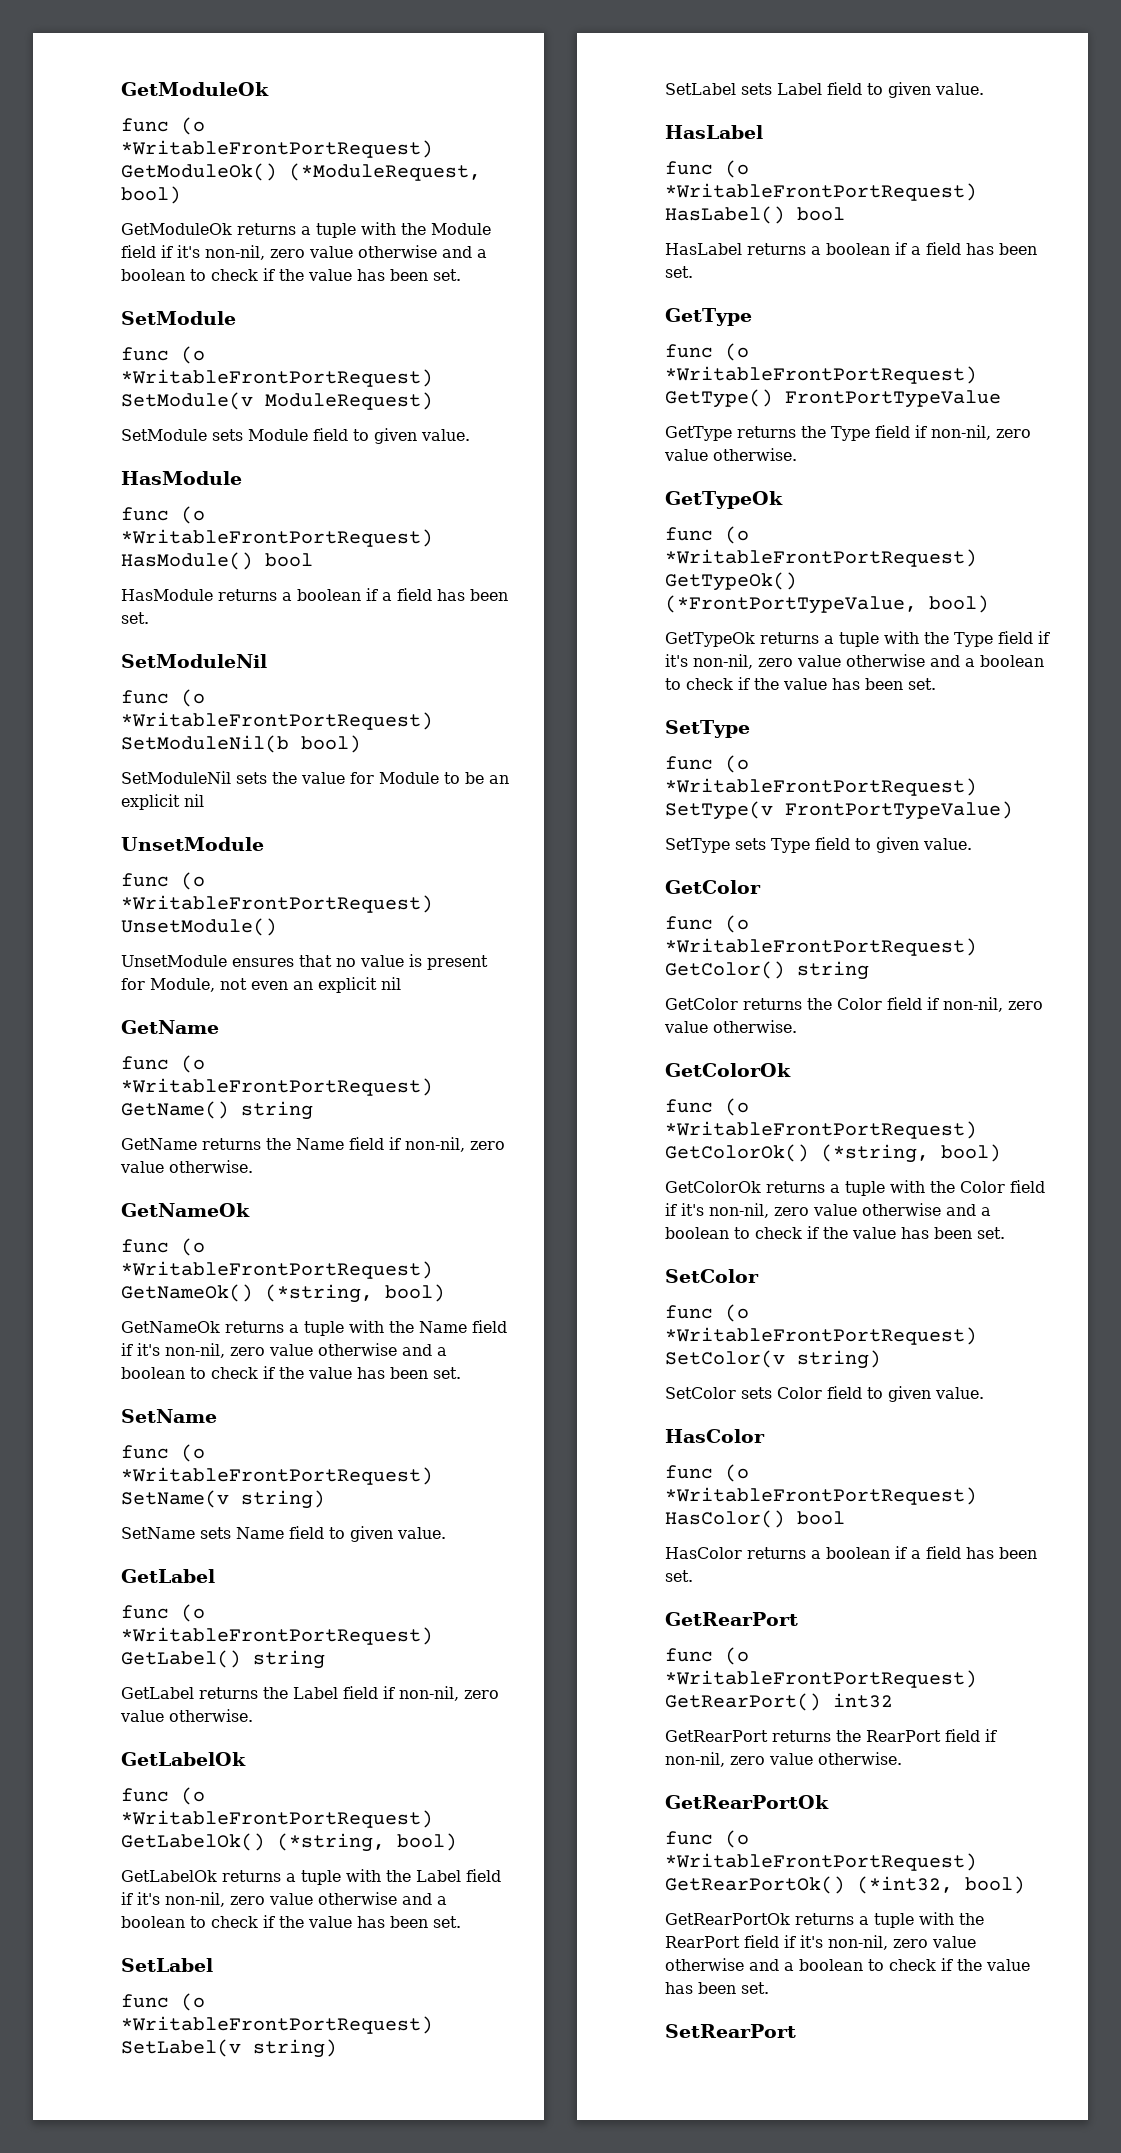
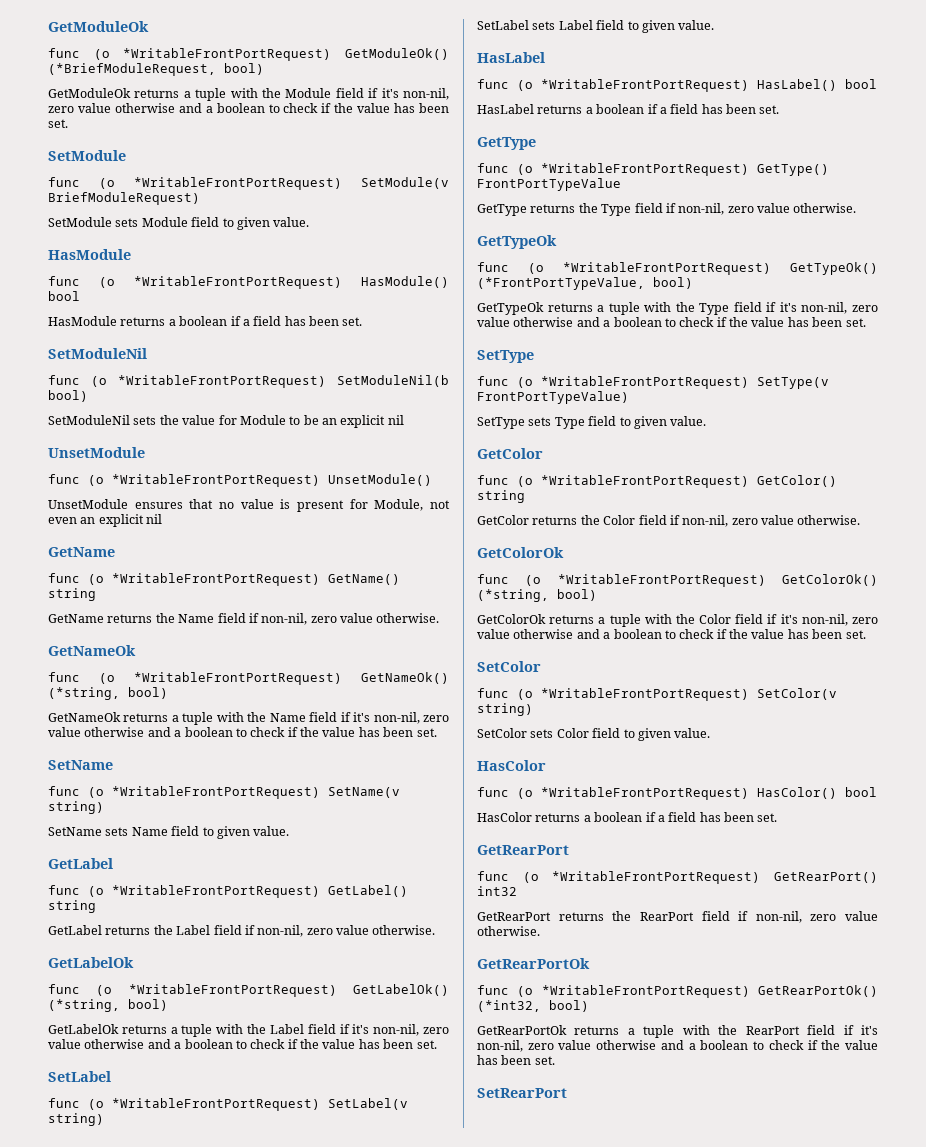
[289,163,481,181] (*ModuleRequest, -> [48,63,216,76] (*BriefModuleRequest,
[265,392,433,410] ModuleRequest) -> [48,192,200,205] BriefModuleRequest)

